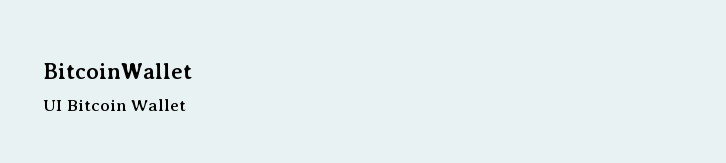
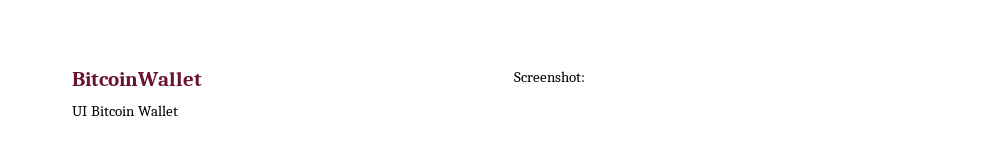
(187, 105) none -> [514,71,585,82] // Screenshot:

